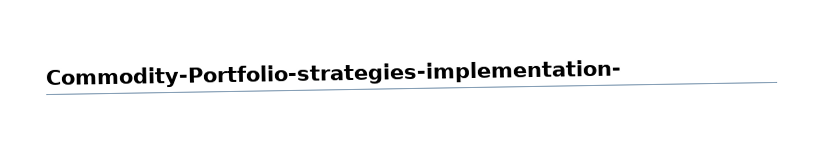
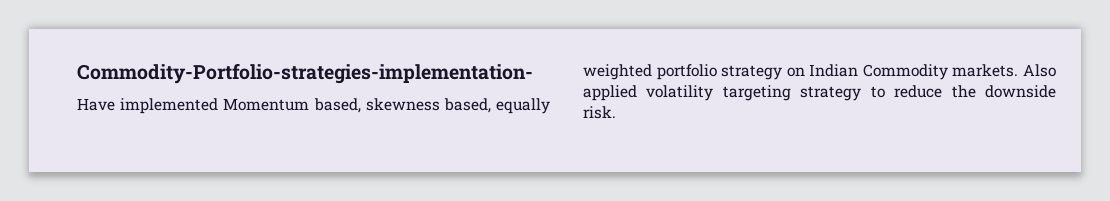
(622, 74) none -> [77,98,550,114] [583,64,1056,80] [583,85,1056,101] [583,106,616,119] // Have implemented Momentum based, skewness based, equally weighted portfolio strategy on Indian Commodity markets. Also applied volatility targeting strategy to reduce the downside risk.

